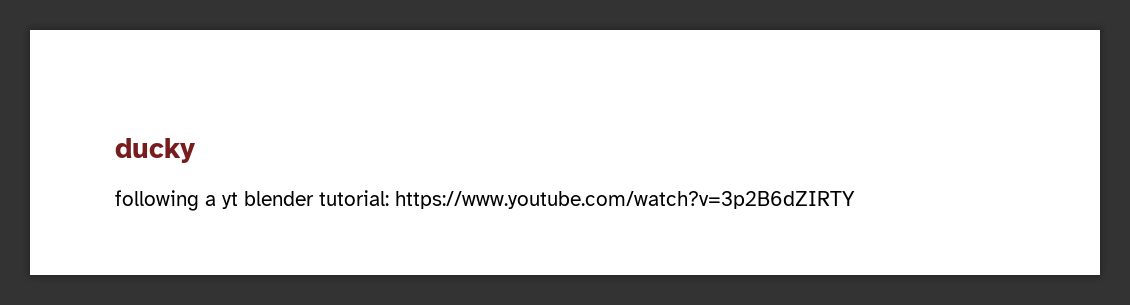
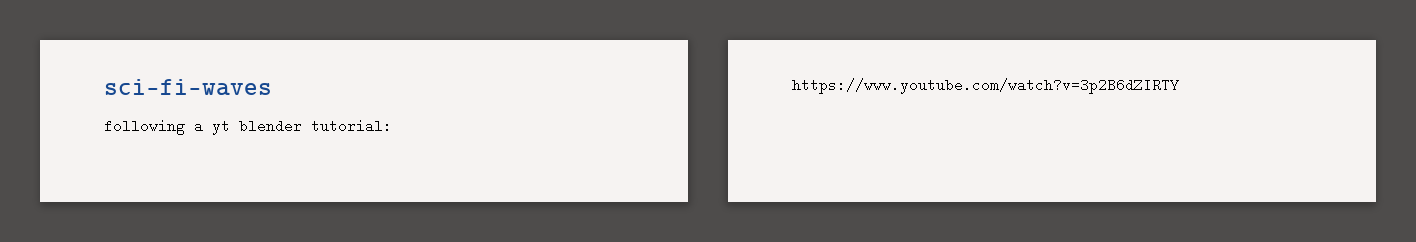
[115,138,196,163] ducky -> [104,79,272,96] sci-fi-waves

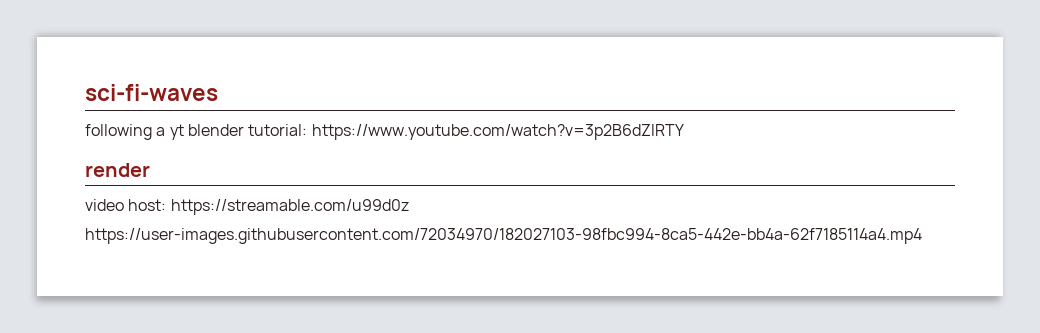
(1179, 86) none -> [85,163,150,177] [85,199,409,215] [85,228,922,244] // render // video host: https://streamable.com/u99d0z // https://user-images.githubusercontent.com/72034970/182027103-98fbc994-8ca5-442e-bb4a-62f7185114a4.mp4

